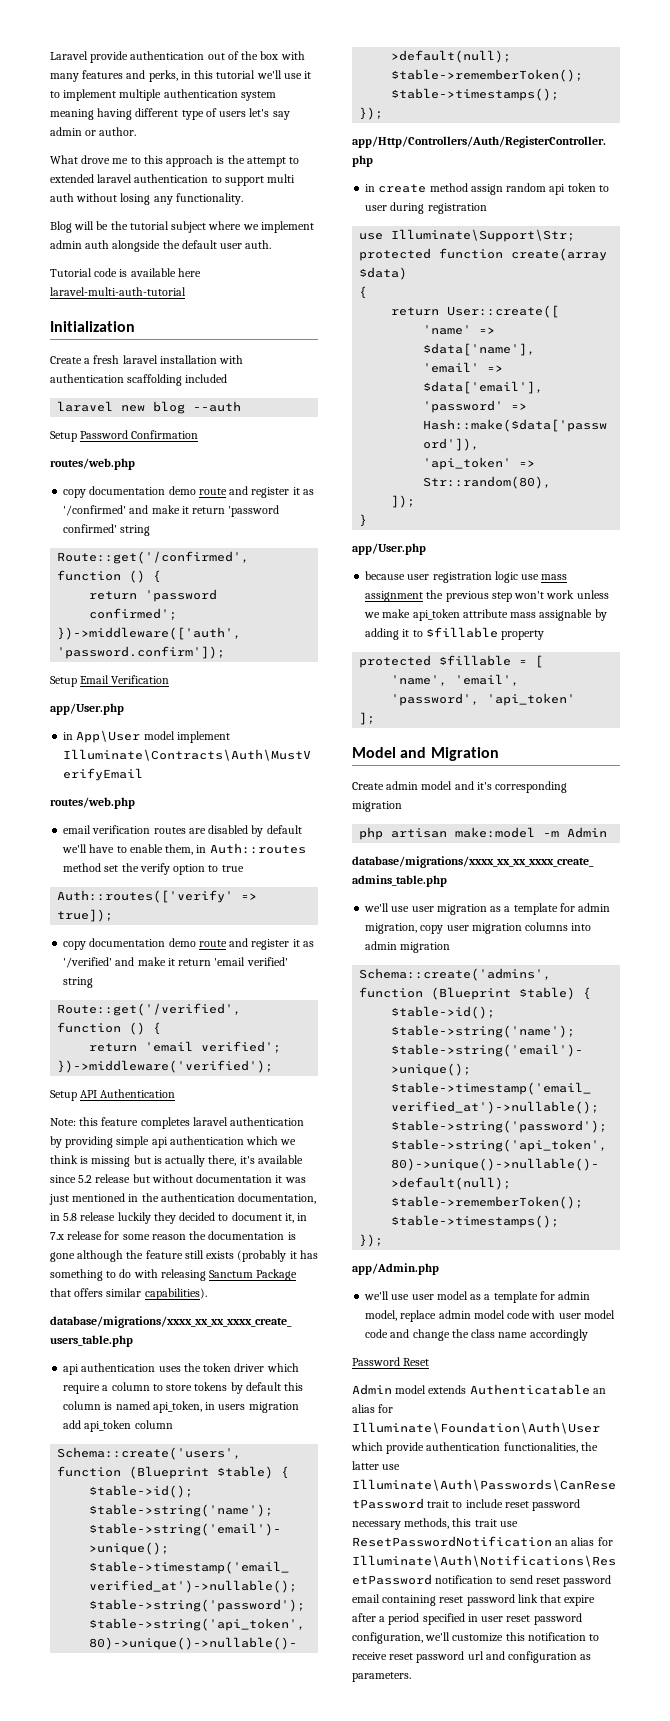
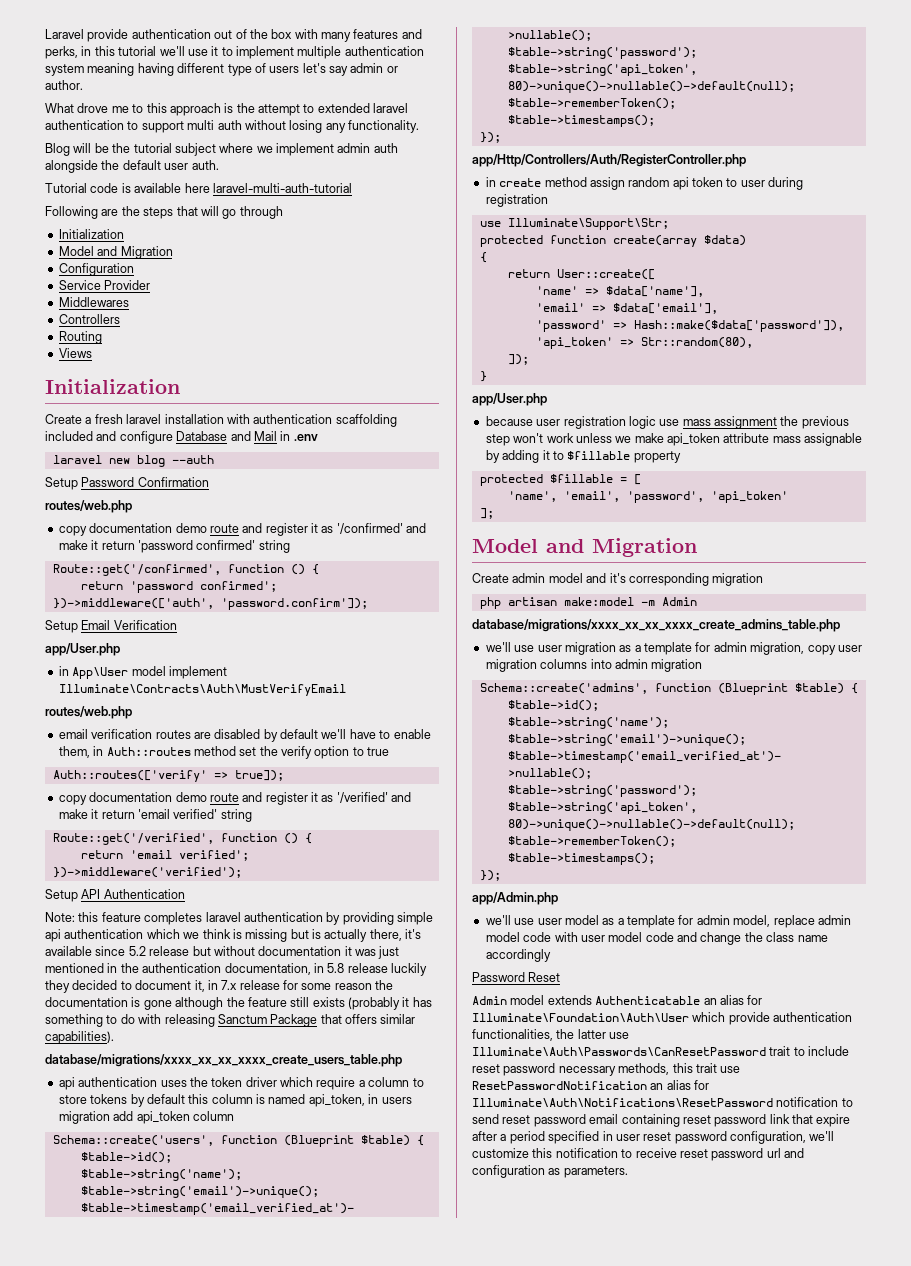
(186, 291) none -> [45,206,283,219] [58,229,124,239] [58,246,173,259] [58,263,134,276] [58,280,151,290] [58,297,129,307] [58,314,120,324] [58,331,102,344] [58,348,92,358] // Following are the steps that will go through // Initialization // Model and Migration // Configuration // Service Provider // Middlewares // Controllers // Routing // Views
(228, 378) none -> [96,431,318,444] and configure Database and Mail in .env

